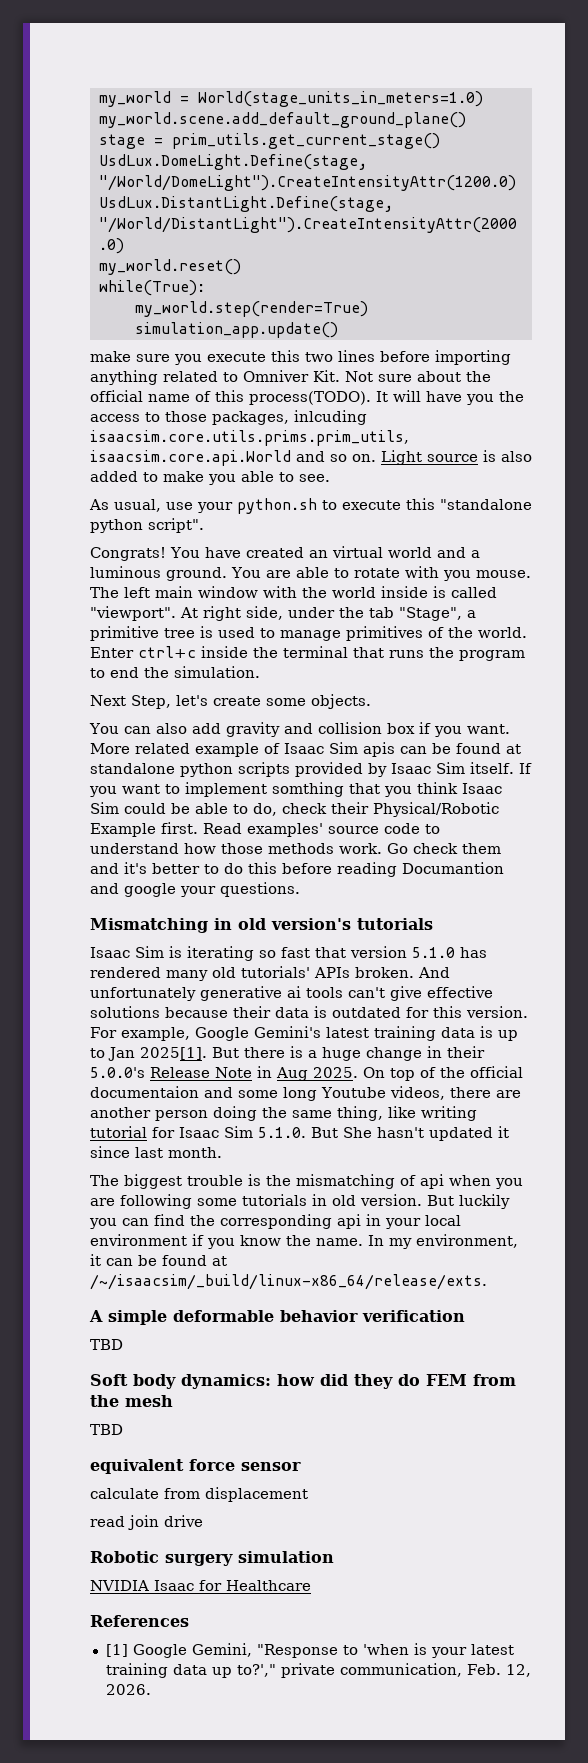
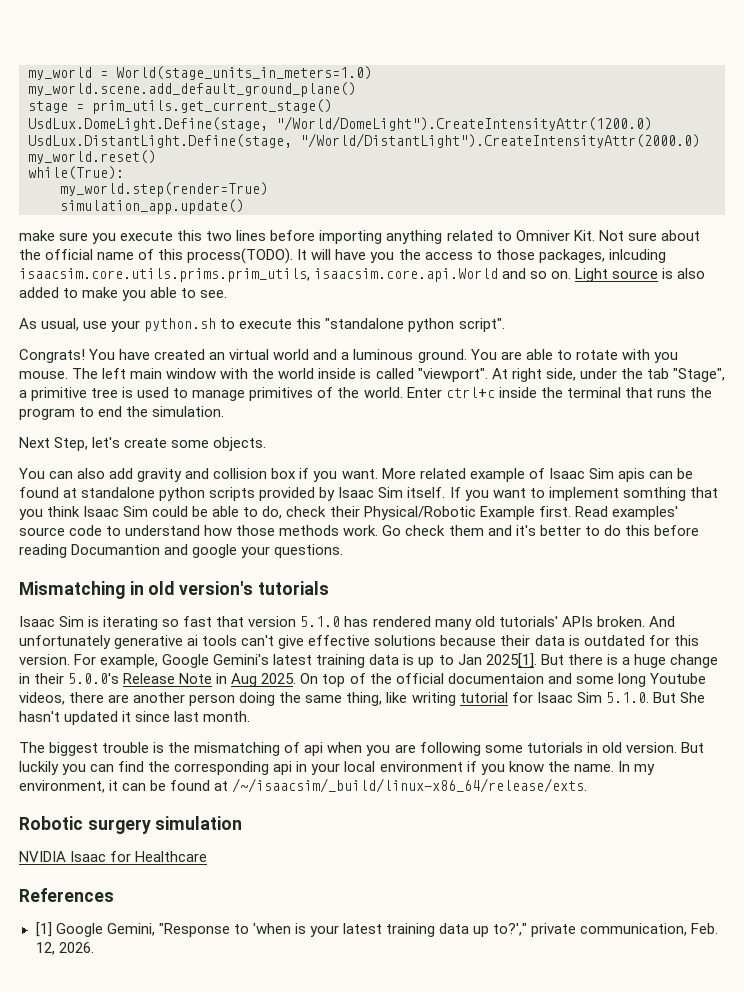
[89,1310,465,1325] [90,1339,123,1350] [90,1374,516,1389] [90,1395,173,1407] [90,1424,123,1435] [90,1459,301,1474] [90,1487,308,1502] [90,1515,203,1530] // A simple deformable behavior verification // TBD // Soft body dynamics: how did they do FEM from the mesh // TBD // equivalent force sensor // calculate from displacement // read join drive -> (588, 785) none

